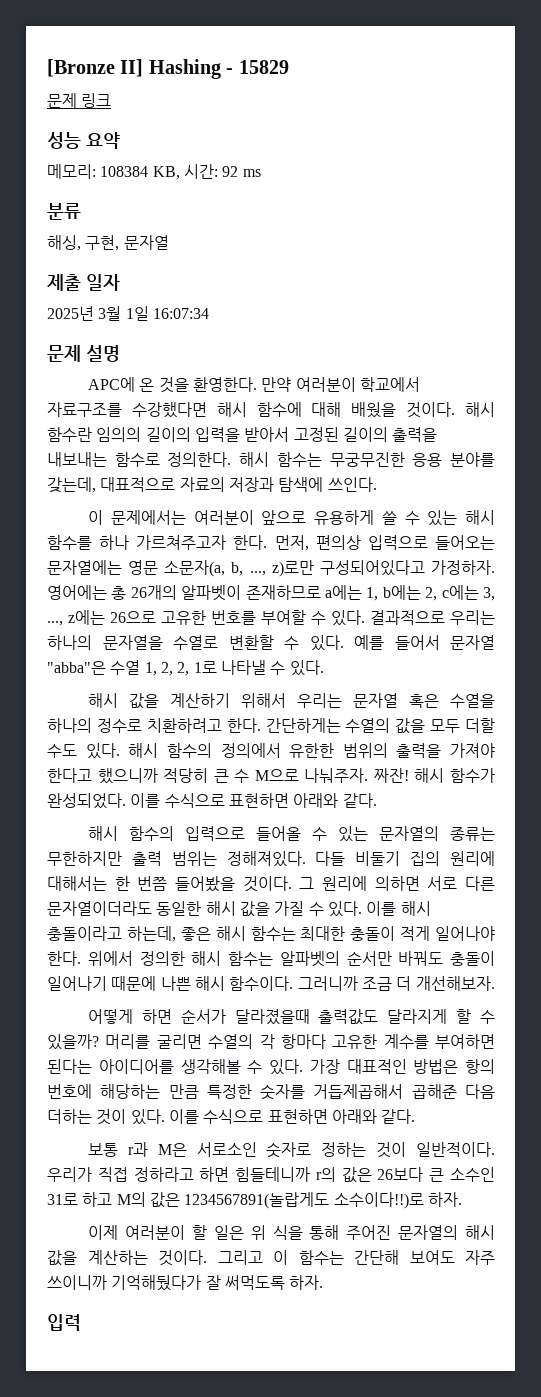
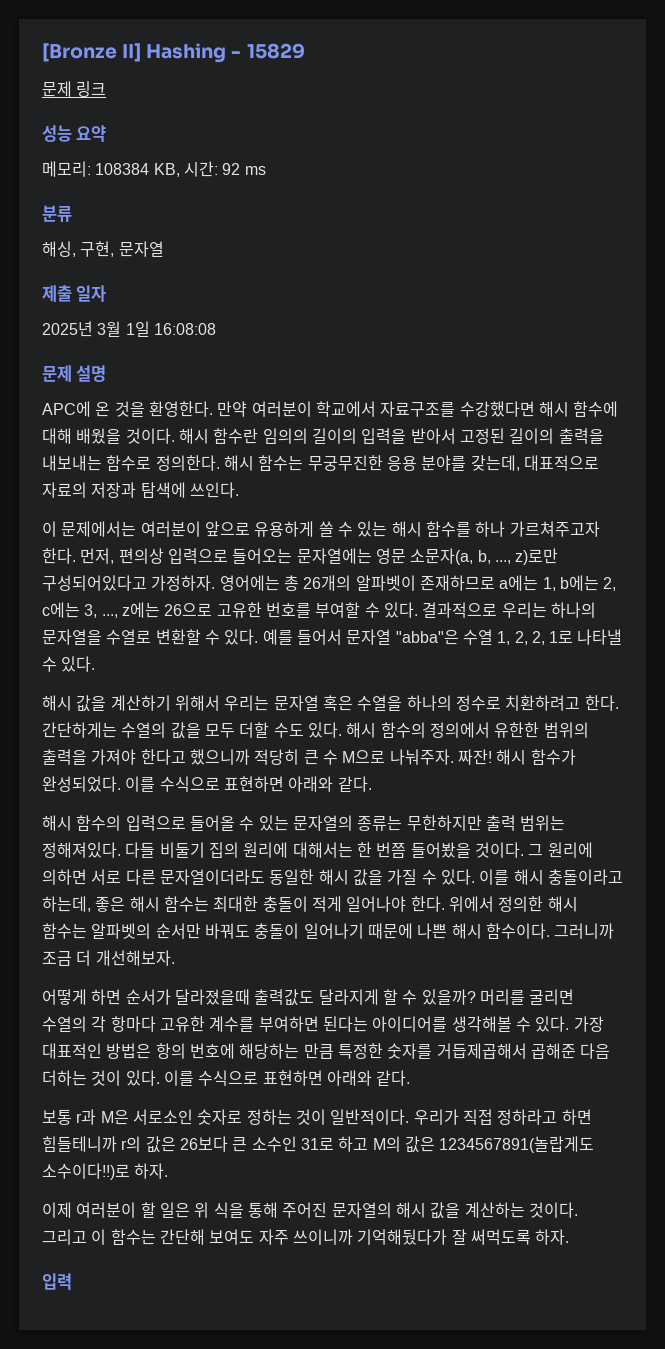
[152,308,209,319] 16:07:34 -> [153,323,216,335] 16:08:08

